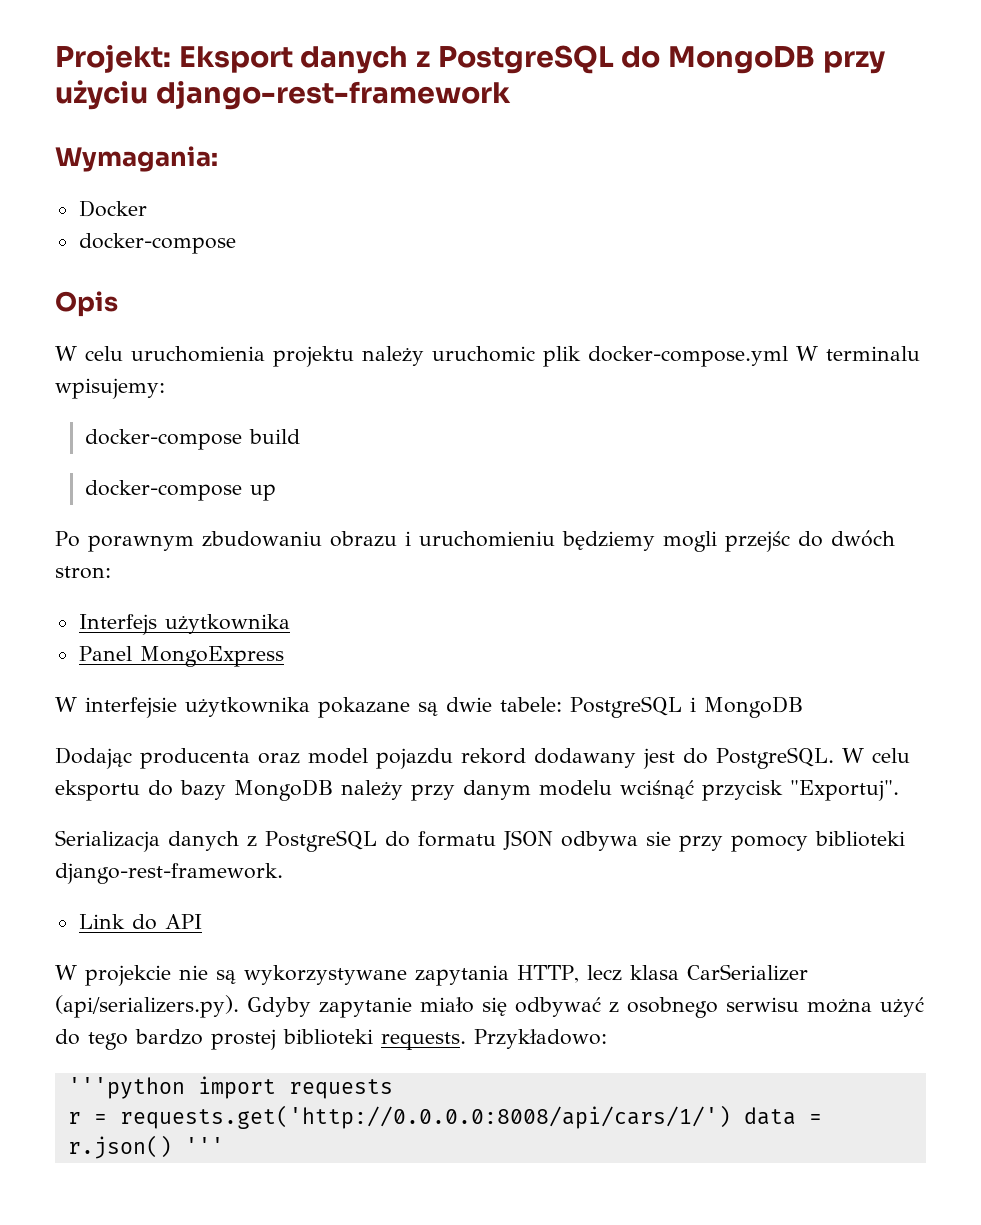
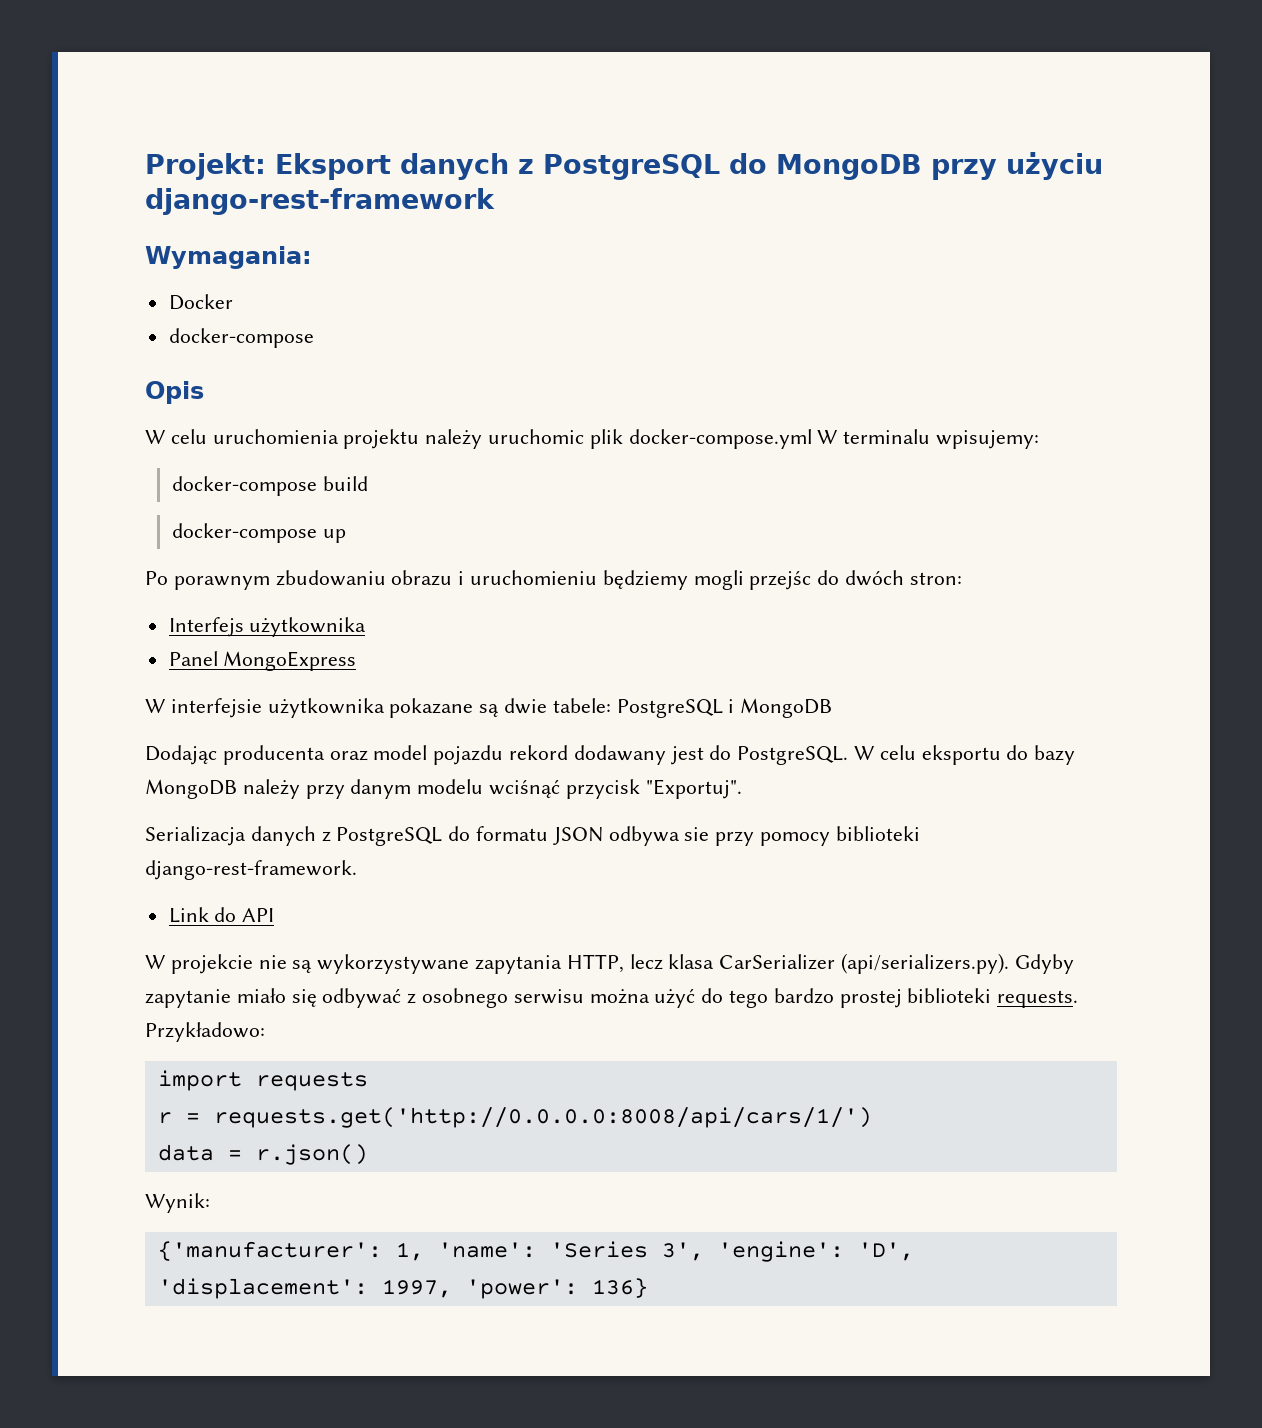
[67,1077,185,1099] '''python -> (265, 1032) none
(731, 1117) none -> (872, 1117) //
[184,1137,224,1154] ''' -> [145,1193,210,1213] [157,1241,914,1262] [157,1278,648,1299] // Wynik: // {'manufacturer': 1, 'name': 'Series 3', 'engine': 'D', 'displacement': 1997, 'power': 136}

